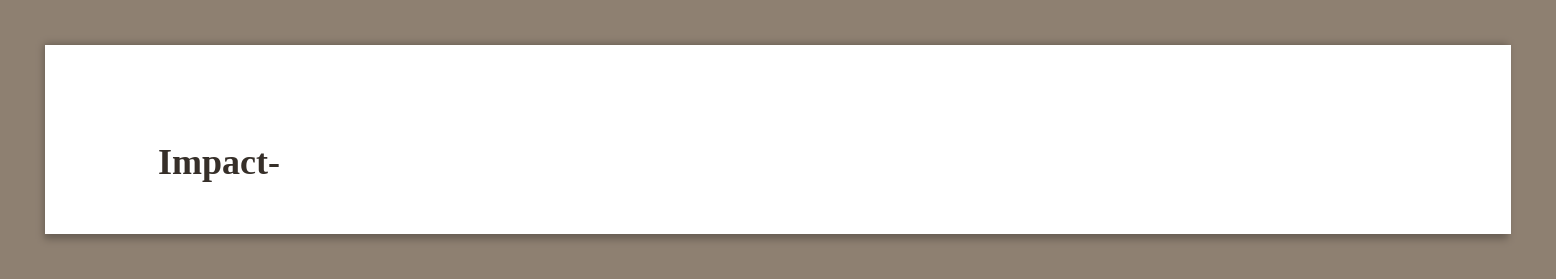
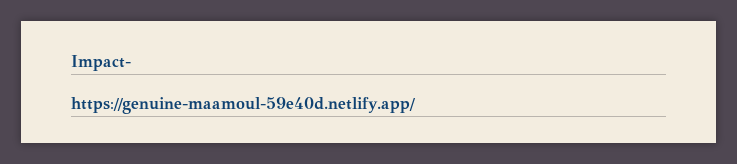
(280, 166) none -> [71,97,416,114] // https://genuine-maamoul-59e40d.netlify.app/

